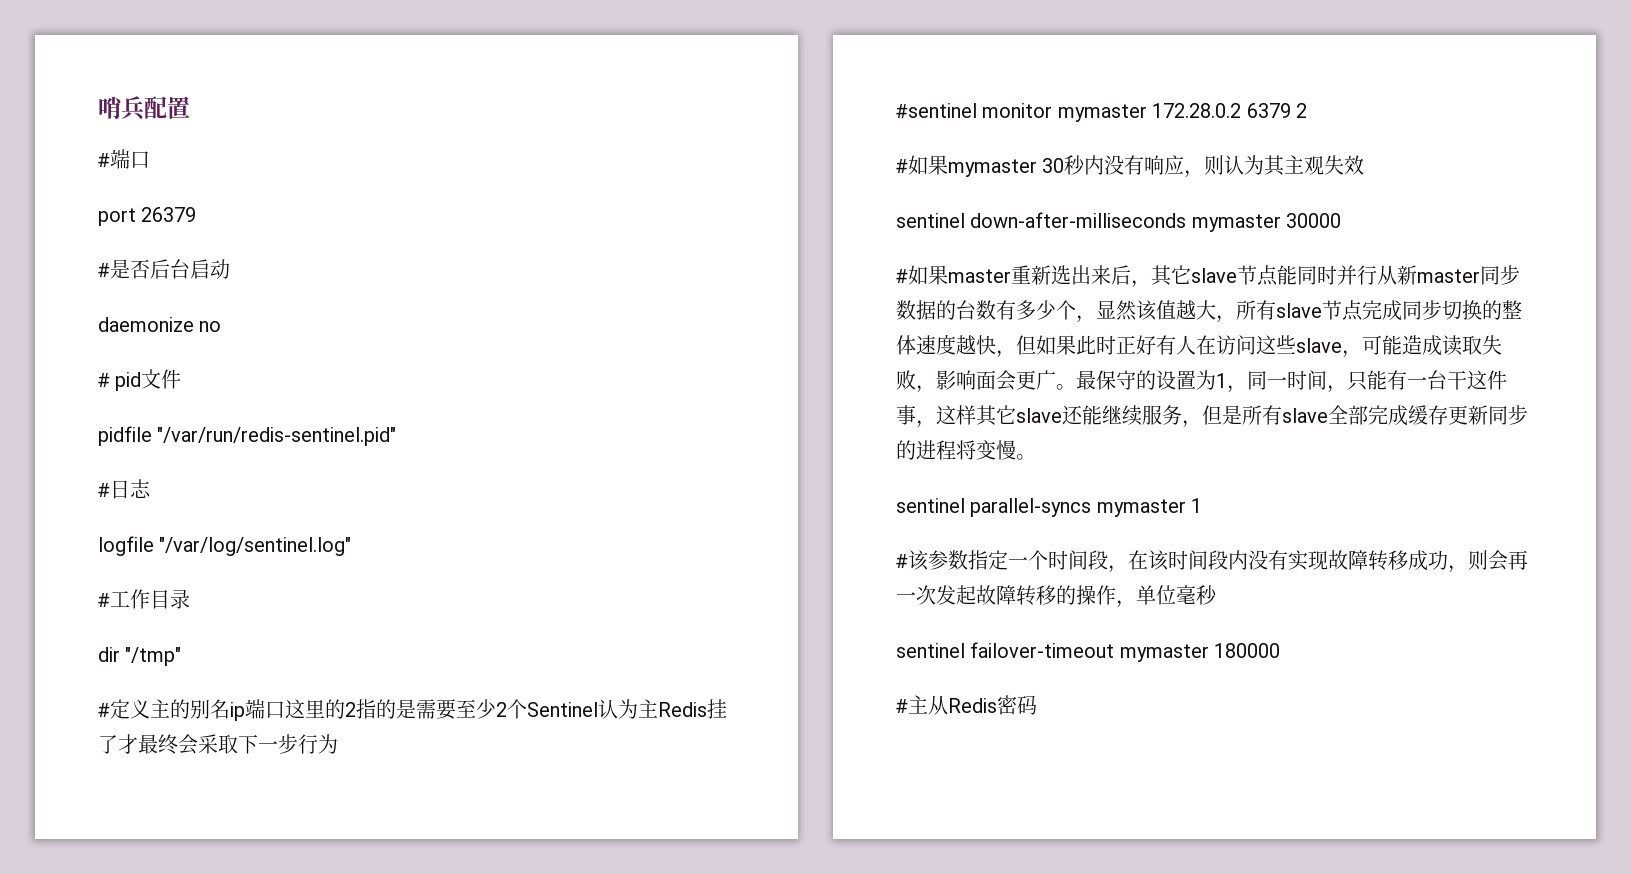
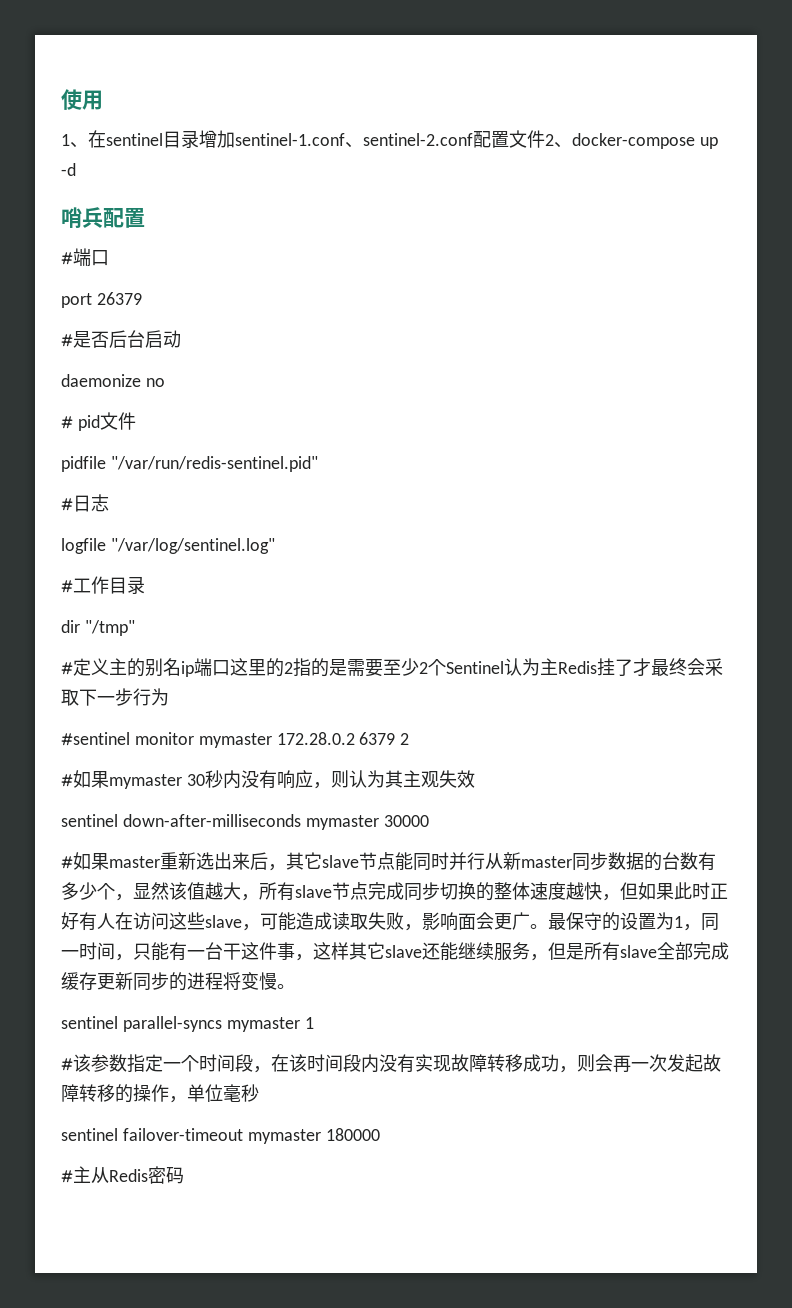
(98, 107) none -> [61,89,103,110] [61,130,718,149] [61,163,76,176] 使用 // 1、在sentinel目录增加sentinel-1.conf、sentinel-2.conf配置文件2、docker-compose up -d //

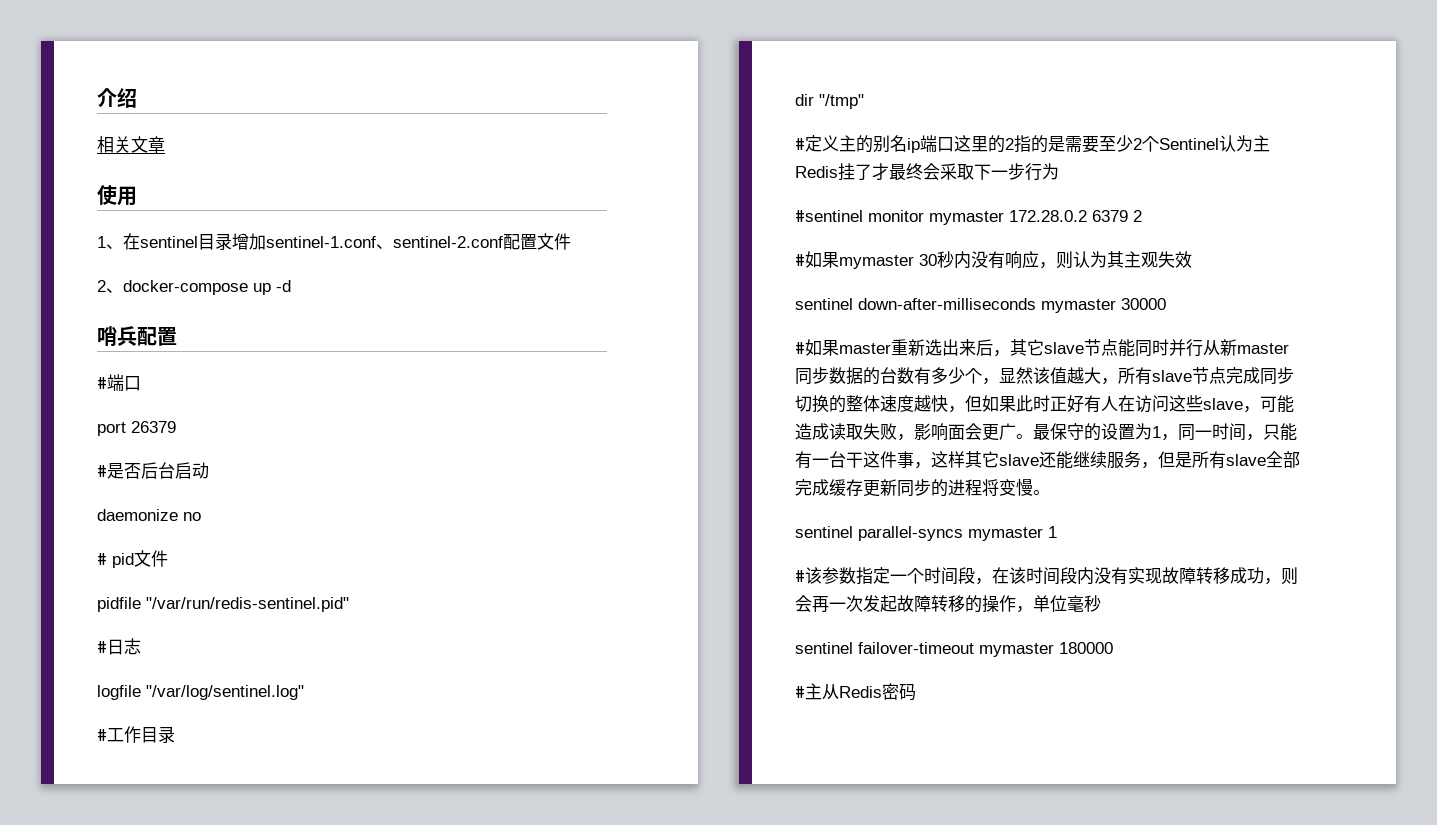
(61, 99) none -> [97,88,137,108] [97,136,165,153] 介绍 // 相关文章 //
(545, 139) none -> (571, 241) //

